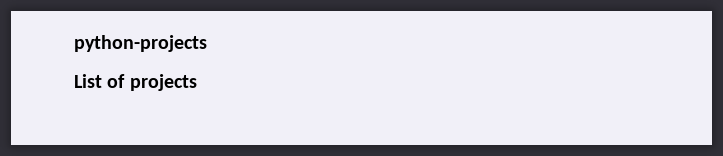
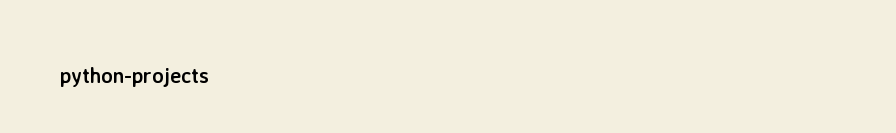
[74,74,197,91] // List of projects -> (209, 77) none

